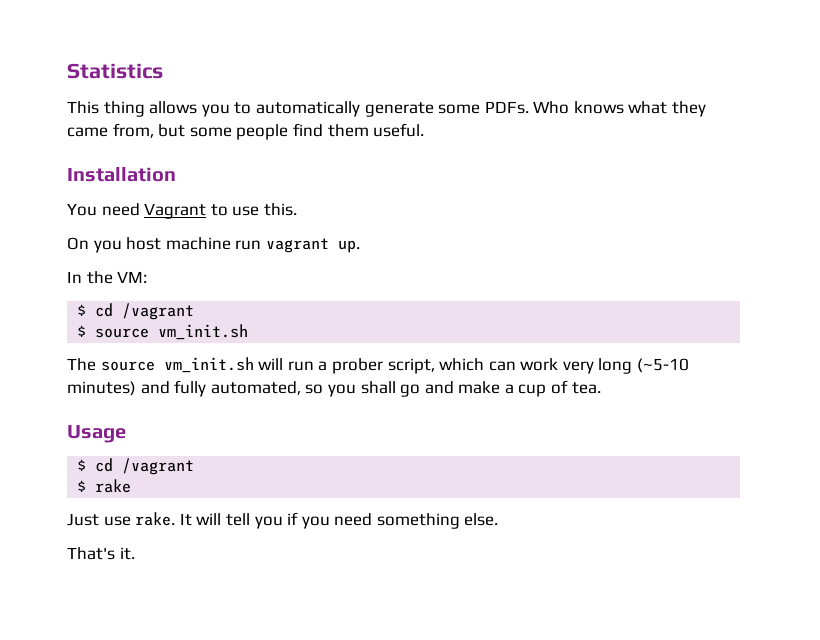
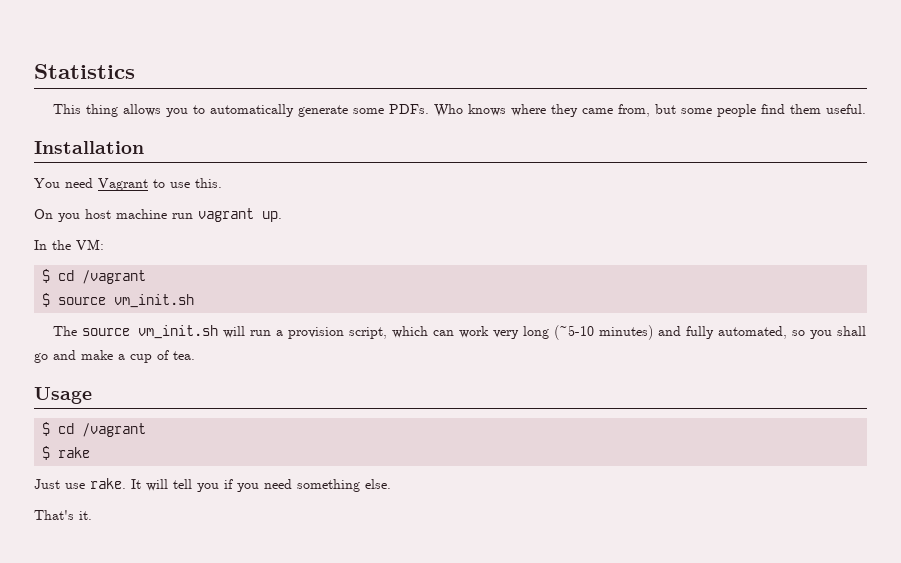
[628,101,668,114] what -> [511,104,547,116] where
[331,358,383,374] prober -> [288,327,345,339] provision

